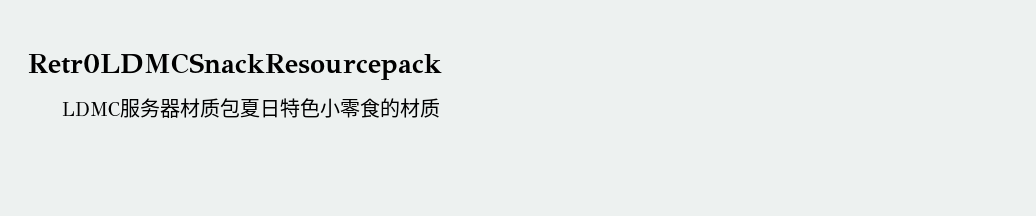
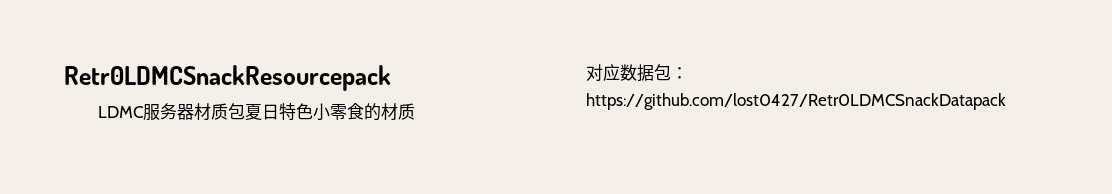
(440, 108) none -> [586,64,688,82] [586,93,1006,110] // 对应数据包：https://github.com/lost0427/Retr0LDMCSnackDatapack

